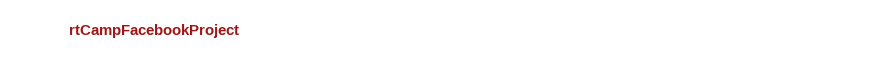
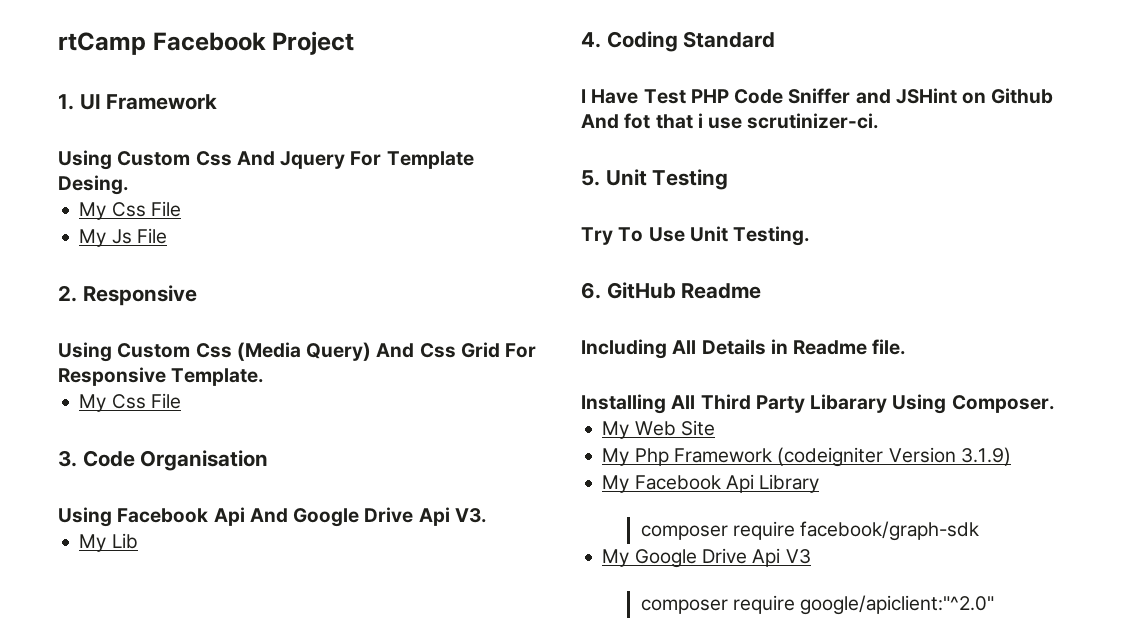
[69,24,239,38] rtCampFacebookProject -> [58,31,355,55] [58,94,218,110] [58,150,474,170] [58,175,129,195] [79,201,181,220] [79,228,167,247] [58,285,197,306] [58,342,537,362] [58,367,265,386] [79,393,181,412] [58,450,269,471] [58,507,487,527] [79,533,138,552] [581,31,776,52] [581,88,1054,104] [581,113,880,129] [581,169,729,190] [581,226,811,246] [581,282,762,299] [581,339,907,359] [581,394,1055,414] [602,420,715,439] [602,447,1011,467] [602,474,820,493] [640,521,980,541] [602,548,811,568] [640,595,995,615] rtCamp Facebook Project // 1. UI Framework // Using Custom Css And Jquery For Template Desing. // My Css File // My Js File // 2. Responsive // Using Custom Css (Media Query) And Css Grid For Responsive Template. // My Css File // 3. Code Organisation // Using Facebook Api And Google Drive Api V3. // My Lib // 4. Coding Standard // I Have Test PHP Code Sniffer and JSHint on Github And fot that i use scrutinizer-ci. // 5. Unit Testing // Try To Use Unit Testing. // 6. GitHub Readme // Including All Details in Readme file. // Installing All Third Party Libarary Using Composer. // My Web Site // My Php Framework (codeigniter Version 3.1.9) // My Facebook Api Library // composer require facebook/graph-sdk // My Google Drive Api V3 // composer require google/apiclient:"^2.0"

